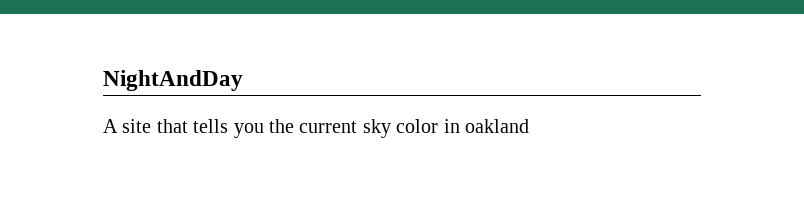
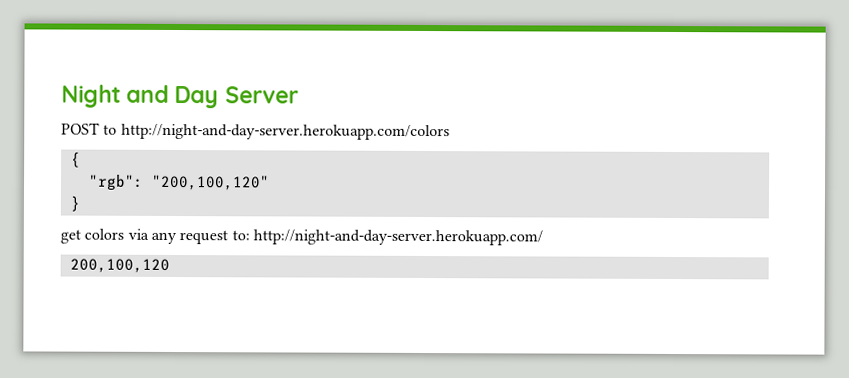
[103,70,243,91] [103,119,529,138] NightAndDay // A site that tells you the current sky color in oakland -> [61,84,299,109] [61,122,450,141] [70,151,81,168] [87,174,270,191] [69,195,80,212] [60,228,543,246] [69,258,170,273] Night and Day Server // POST to http://night-and-day-server.herokuapp.com/colors // { // "rgb": "200,100,120" // } // get colors via any request to: http://night-and-day-server.herokuapp.com/ // 200,100,120

